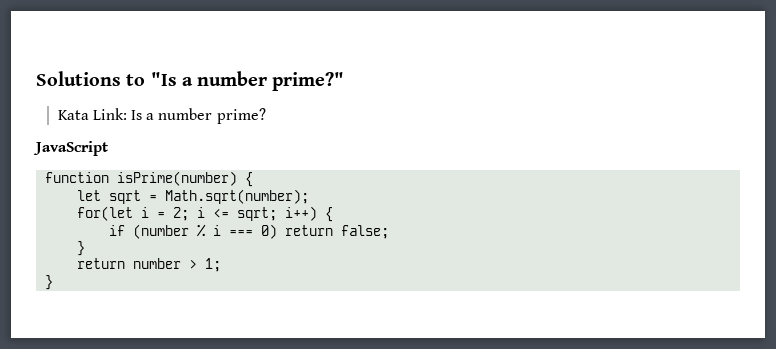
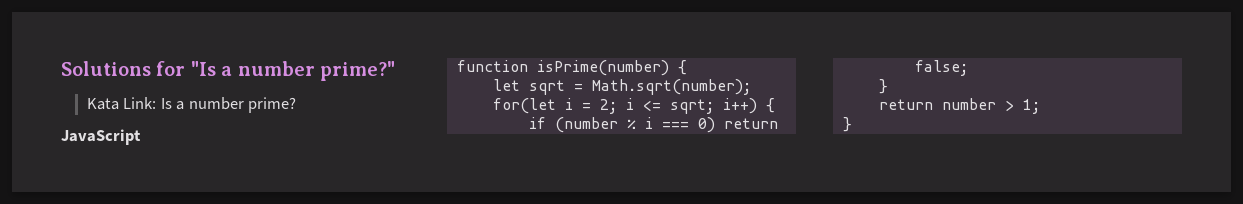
[126,74,146,86] to -> [156,61,186,76] for

